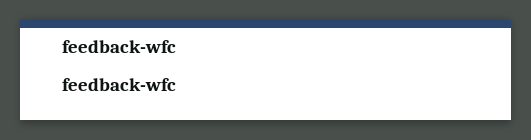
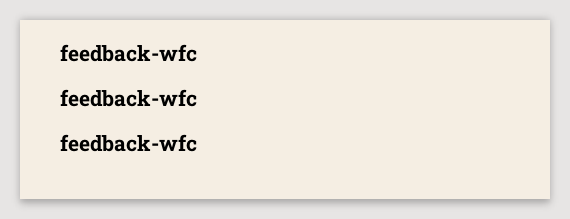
[62,40,176,53] [62,78,176,91] feedback-wfc // feedback-wfc -> [60,44,197,62] [60,89,197,107] [60,134,197,152] feedback-wfc // feedback-wfc // feedback-wfc

